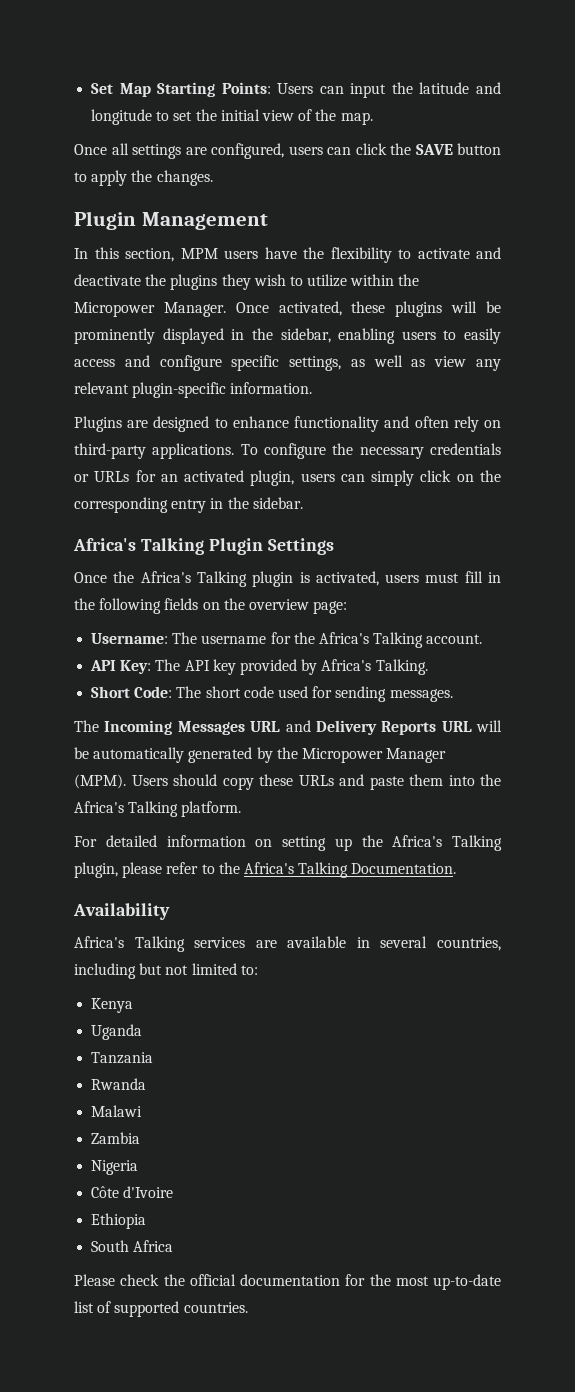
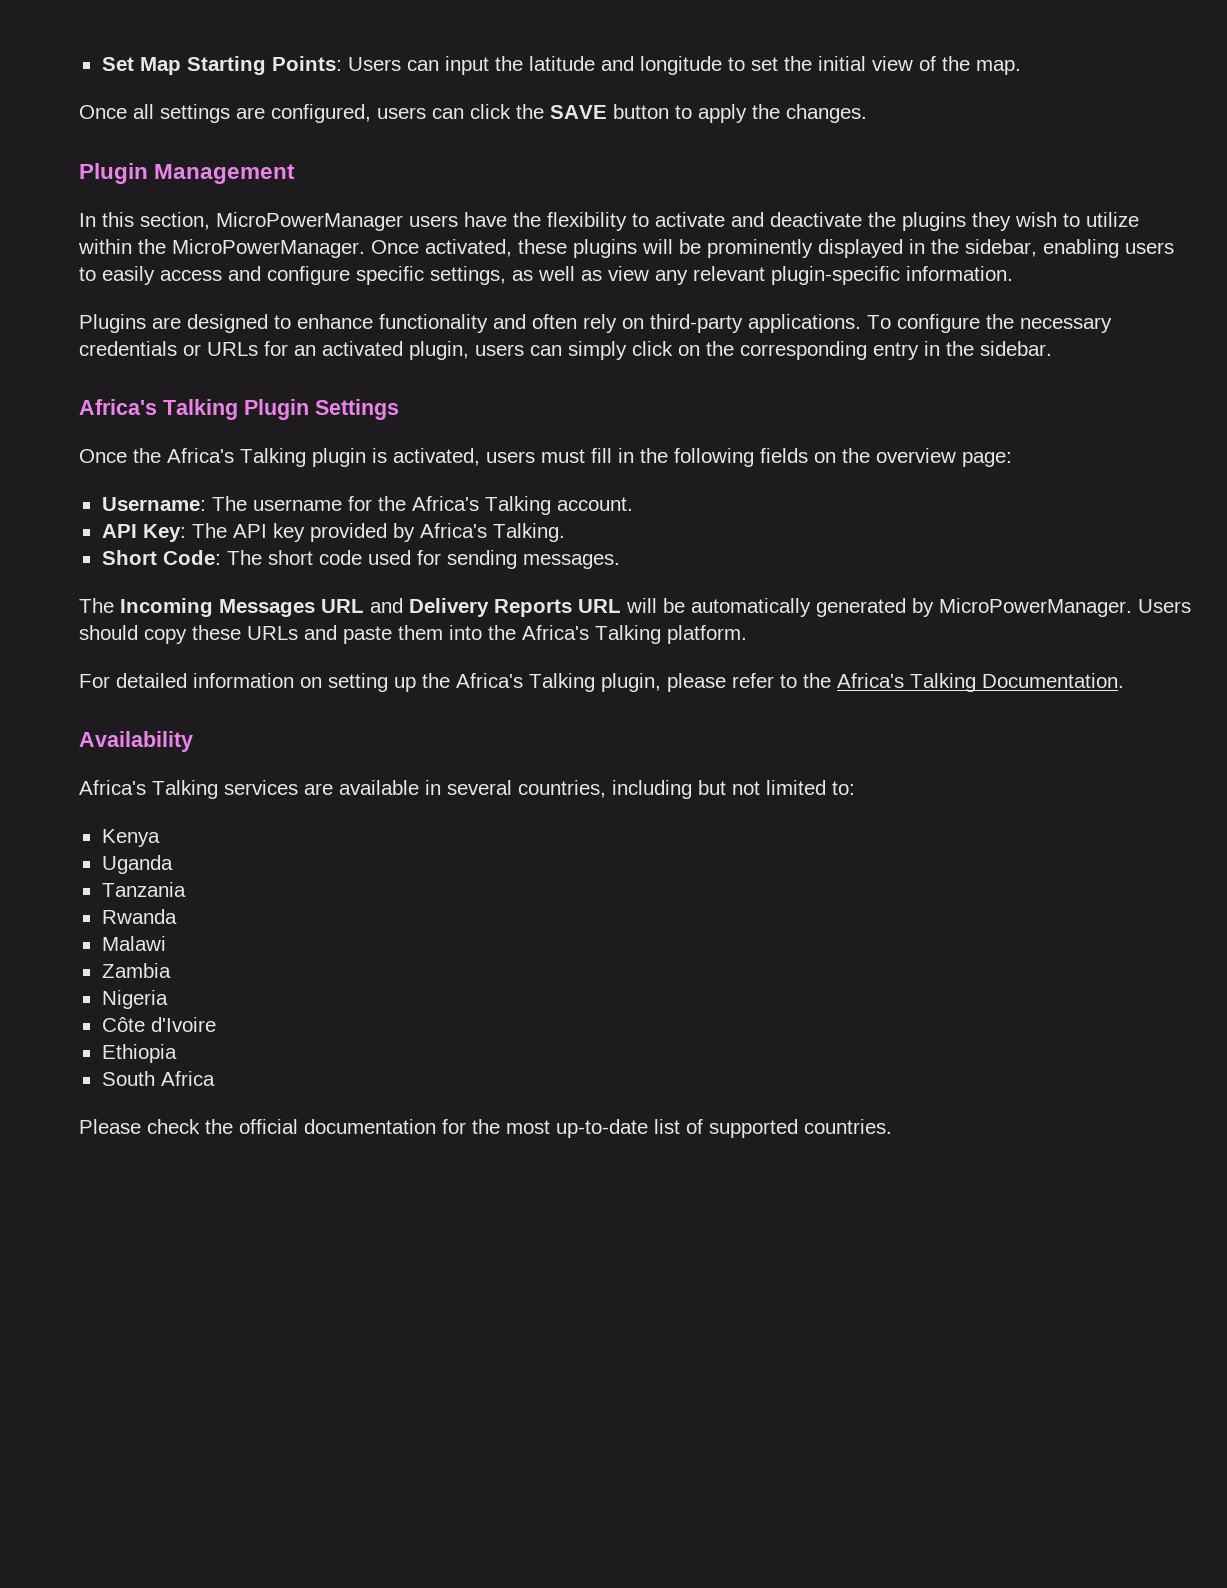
[180,248,218,259] MPM -> [216,212,403,231] MicroPowerManager
[74,302,226,317] Micropower Manager. -> [172,239,365,258] MicroPowerManager.
[276,747,447,763] [74,774,126,789] the Micropower Manager (MPM). -> [939,598,1132,617] MicroPowerManager.

